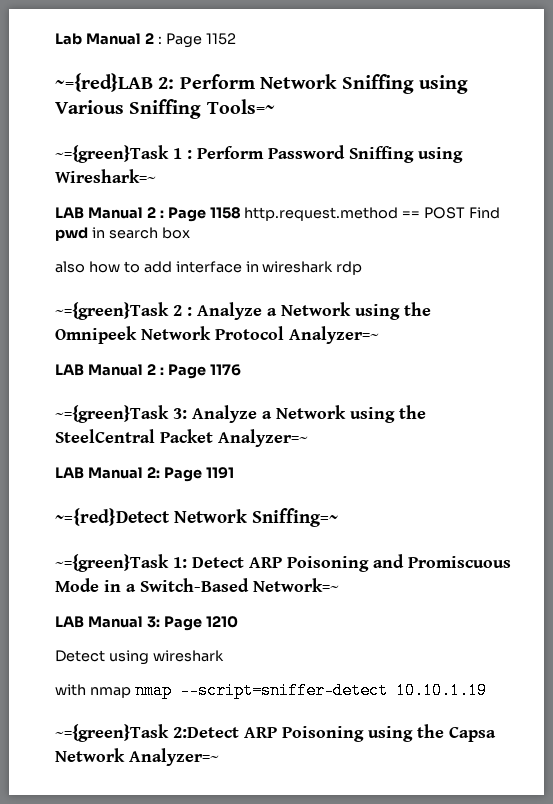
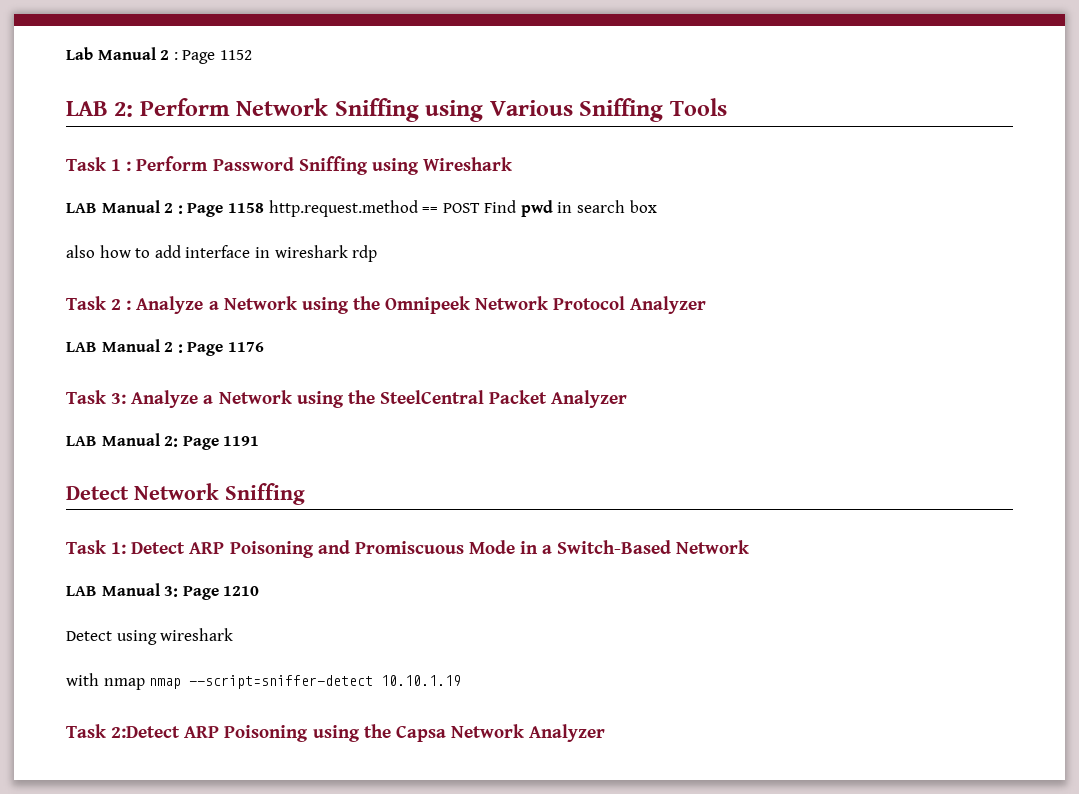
[55,73,153,92] ~={red}LAB -> [66,101,108,116] LAB
[206,99,275,114] [55,145,169,163] Tools=~ // ~={green}Task -> [669,98,727,116] [66,157,106,171] Tools // Task
[55,169,156,183] Wireshark=~ -> [422,157,512,171] Wireshark
[55,302,169,320] ~={green}Task -> [66,296,106,310] Task
[289,326,379,344] Analyzer=~ -> [630,296,707,314] Analyzer
[55,405,169,423] ~={green}Task -> [66,390,106,404] Task
[218,429,308,447] Analyzer=~ -> [551,390,628,408] Analyzer
[55,508,339,527] [55,554,169,572] ~={red}Detect Network Sniffing=~ // ~={green}Task -> [66,483,305,505] [66,540,106,554] Detect Network Sniffing // Task
[253,578,339,592] Network=~ -> [676,540,750,554] Network
[55,724,169,742] ~={green}Task -> [66,724,106,738] Task
[129,748,219,766] Analyzer=~ -> [529,724,606,742] Analyzer

